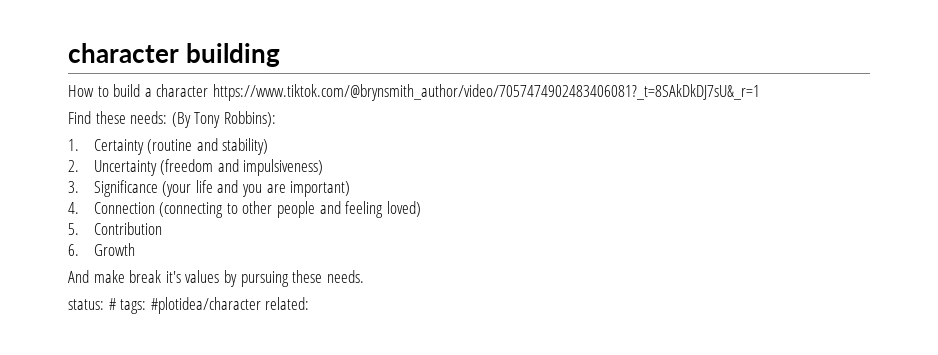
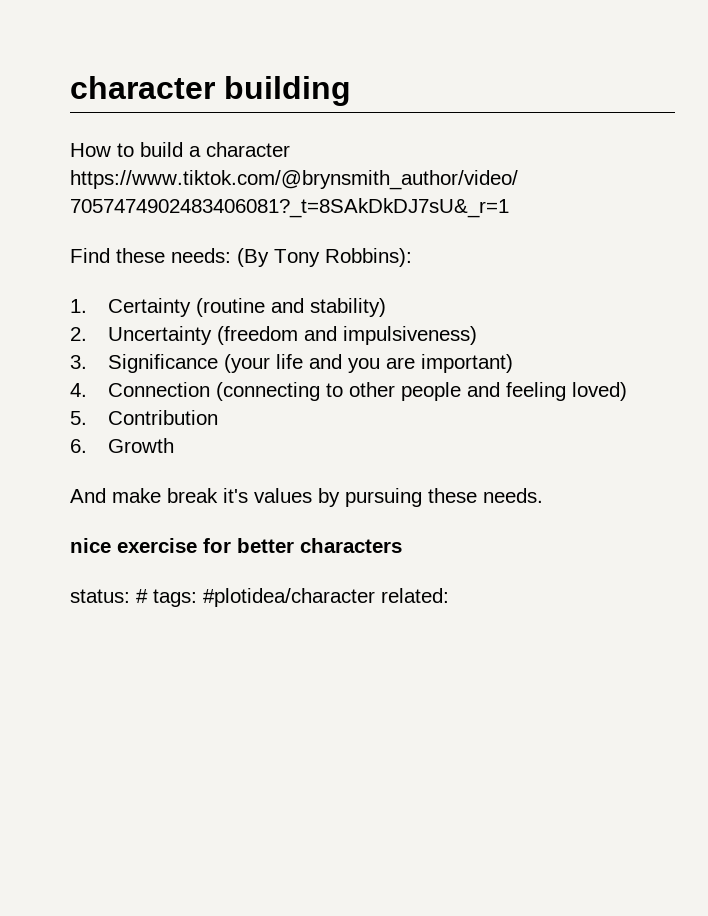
(364, 276) none -> [70,538,402,553] // nice exercise for better characters

